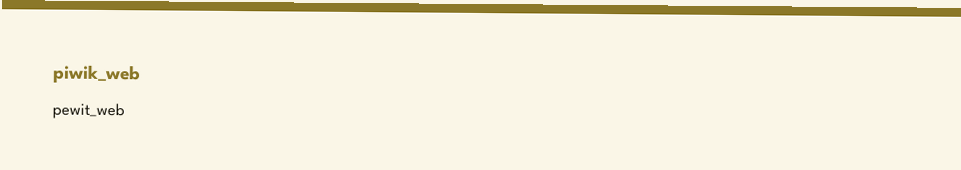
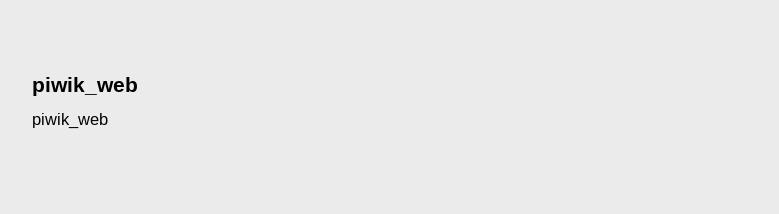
[52,102,125,120] pewit_web -> [32,113,108,129] piwik_web

